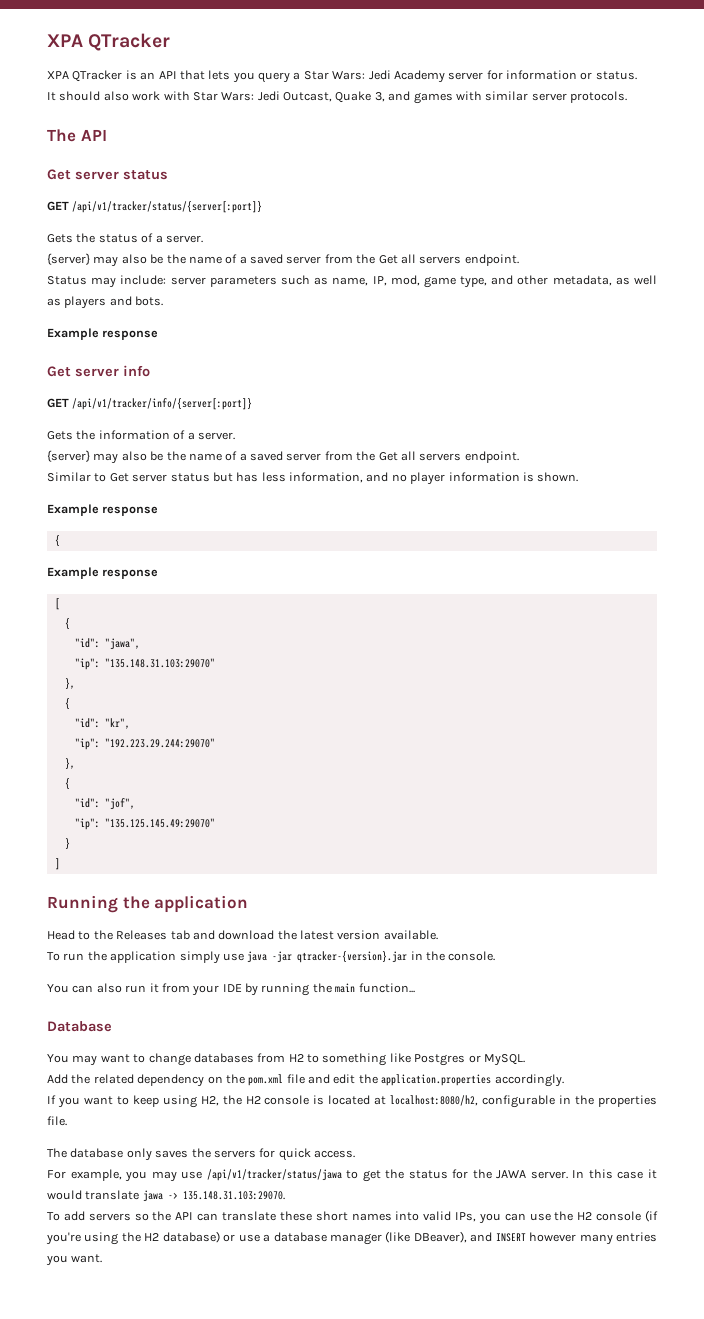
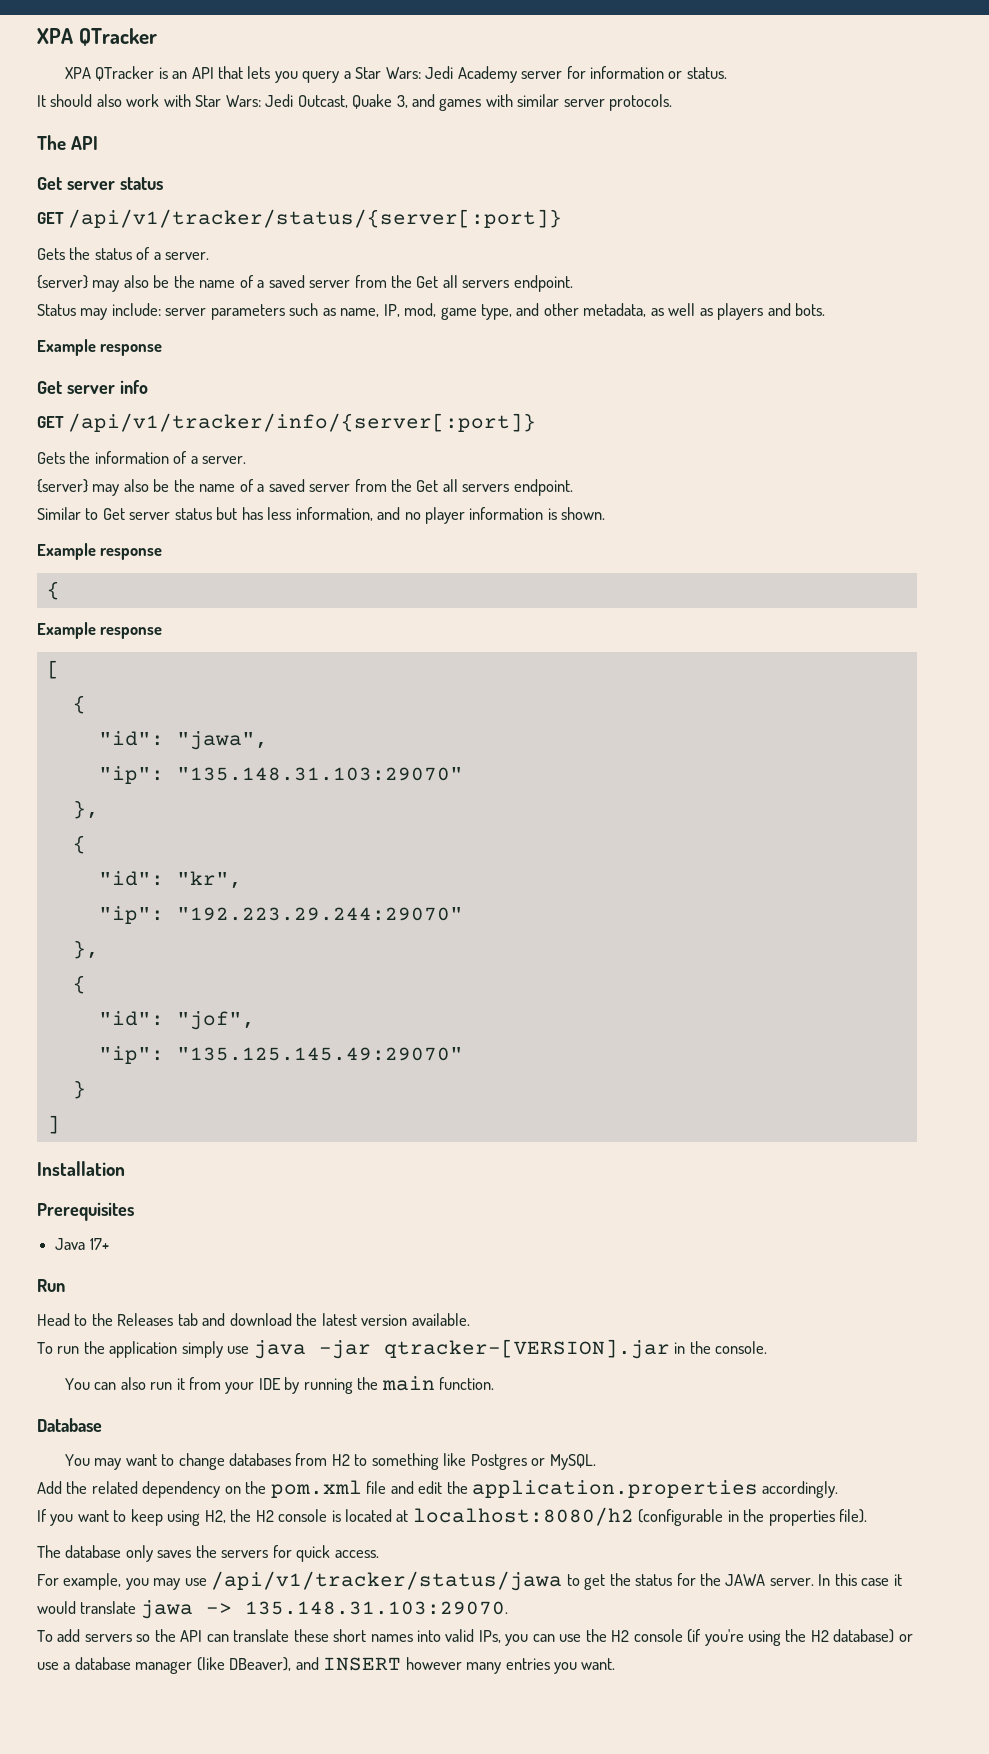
[47,895,249,913] Running the application -> [37,1161,125,1176] [37,1202,134,1221] [55,1238,109,1250] [37,1279,65,1292] Installation // Prerequisites // Java 17+ // Run
[297,951,408,963] qtracker-{version}.jar -> [383,1339,670,1359] qtracker-[VERSION].jar
[358,983,415,993] function... -> [439,1377,495,1390] function.
[390,1095,556,1108] localhost:8080/h2, configurable -> [412,1507,724,1526] localhost:8080/h2 (configurable
[47,1116,67,1126] file. -> [839,1509,868,1523] file).

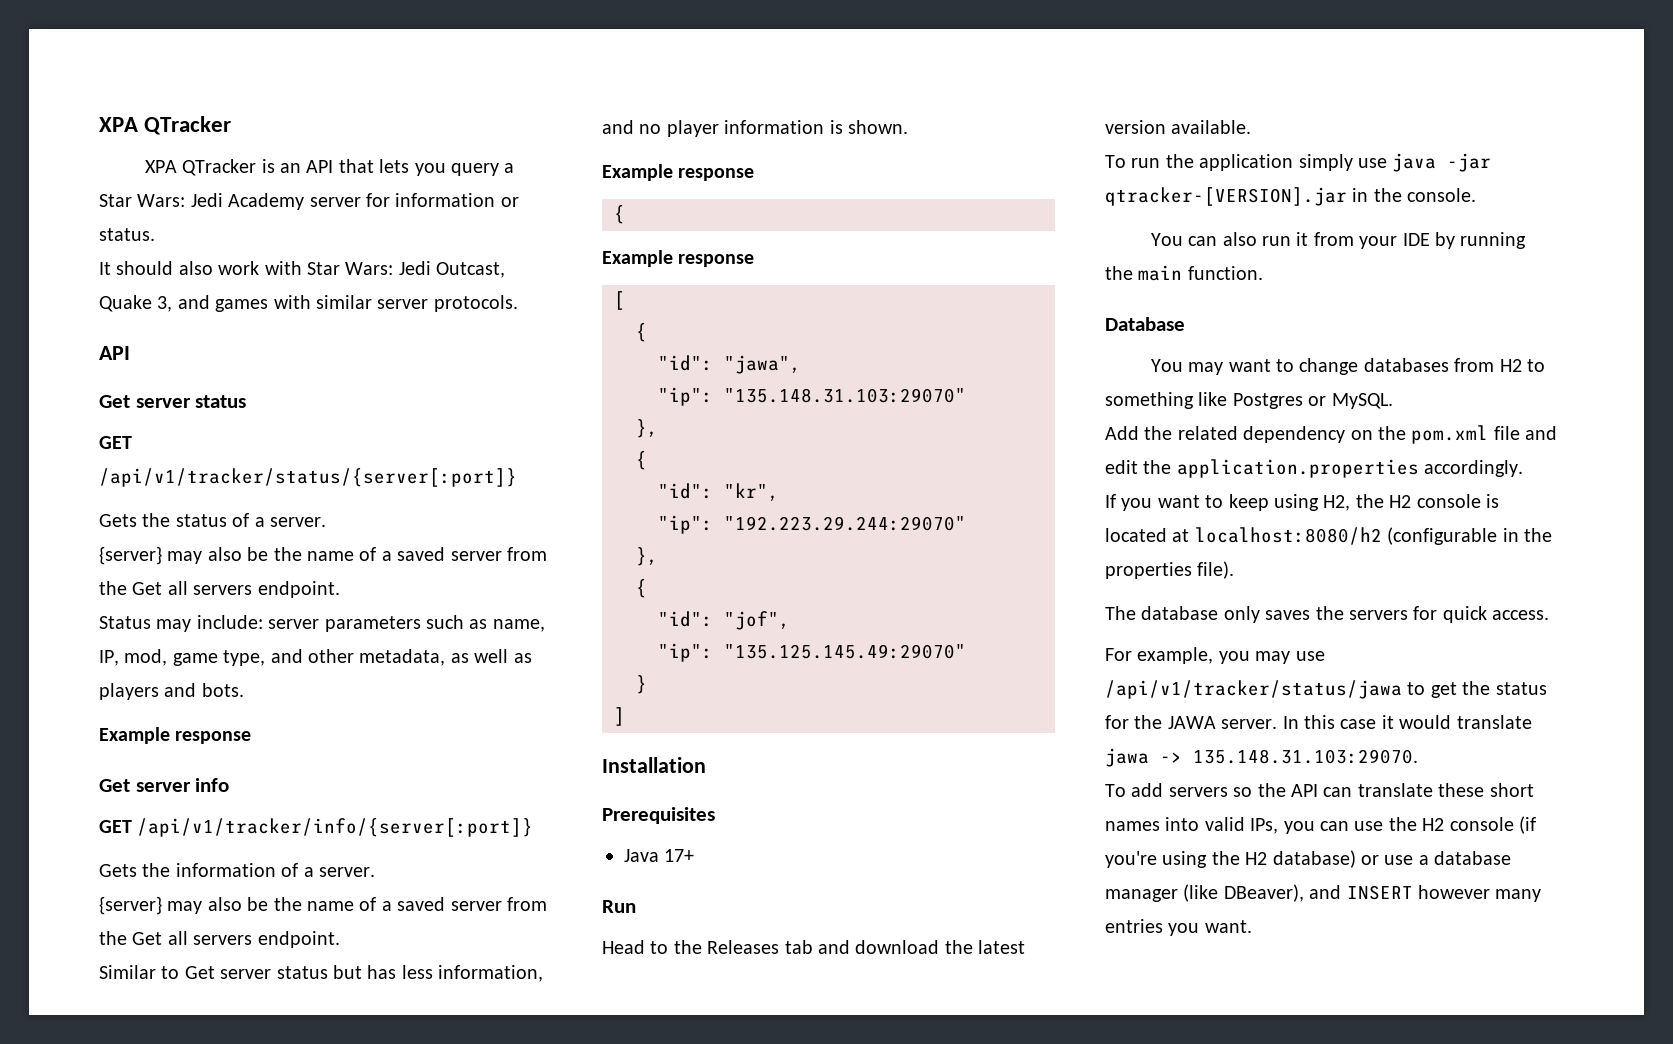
[37,135,66,150] The -> (518, 303) none

